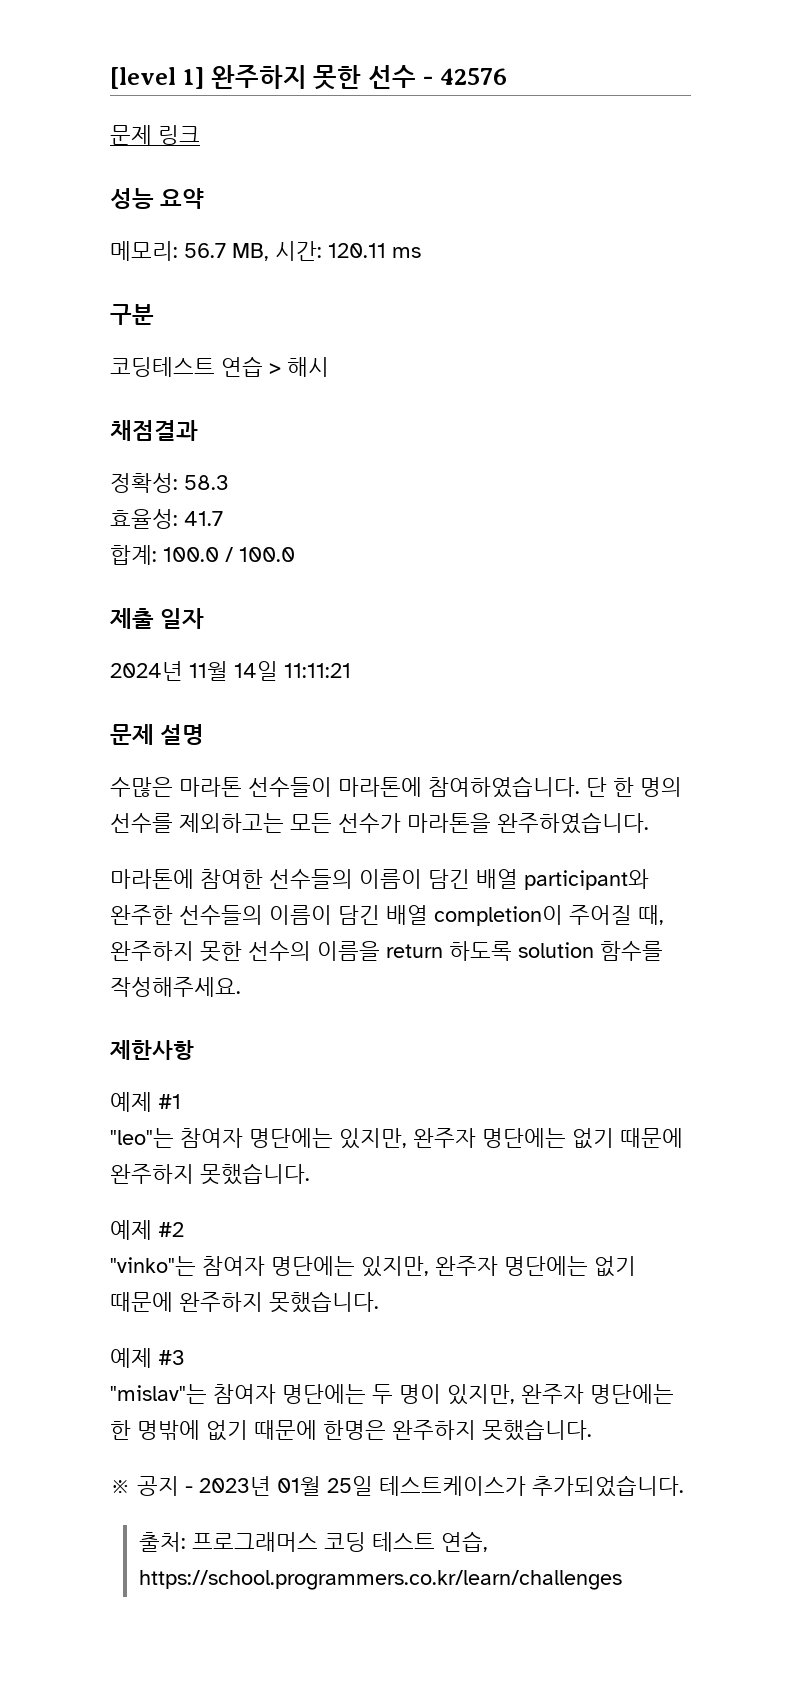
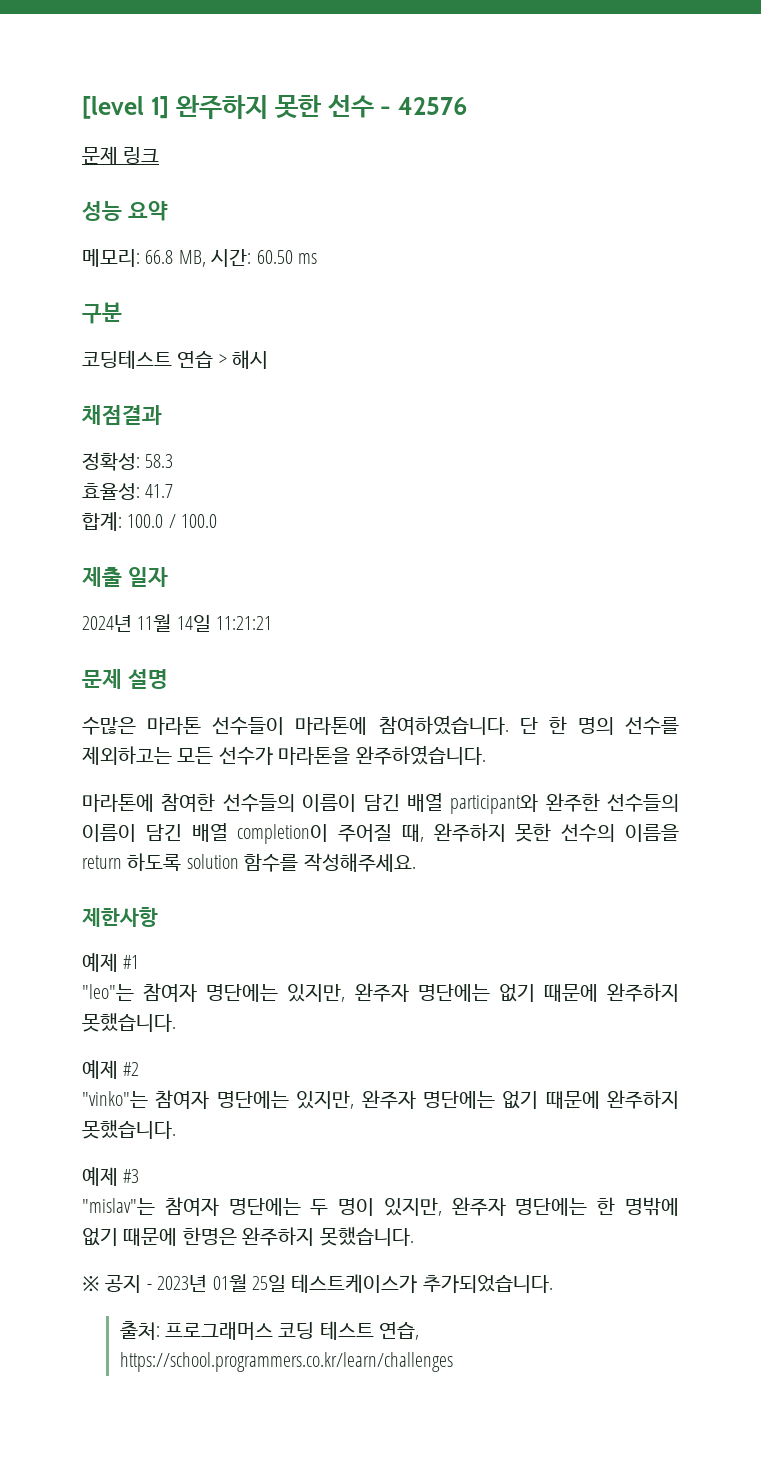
[184,243,226,258] 56.7 -> [145,250,174,264] 66.8
[328,243,386,258] 120.11 -> [256,250,293,264] 60.50
[284,663,351,678] 11:11:21 -> [216,616,273,630] 11:21:21

